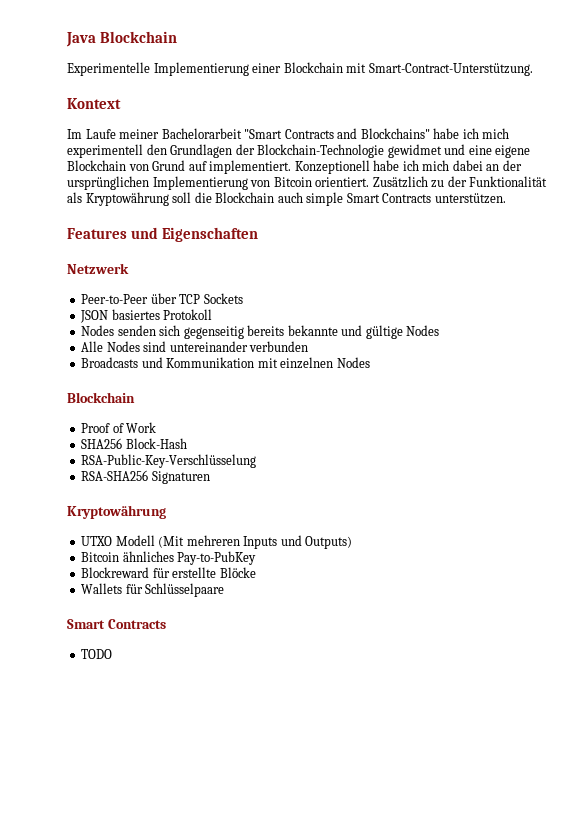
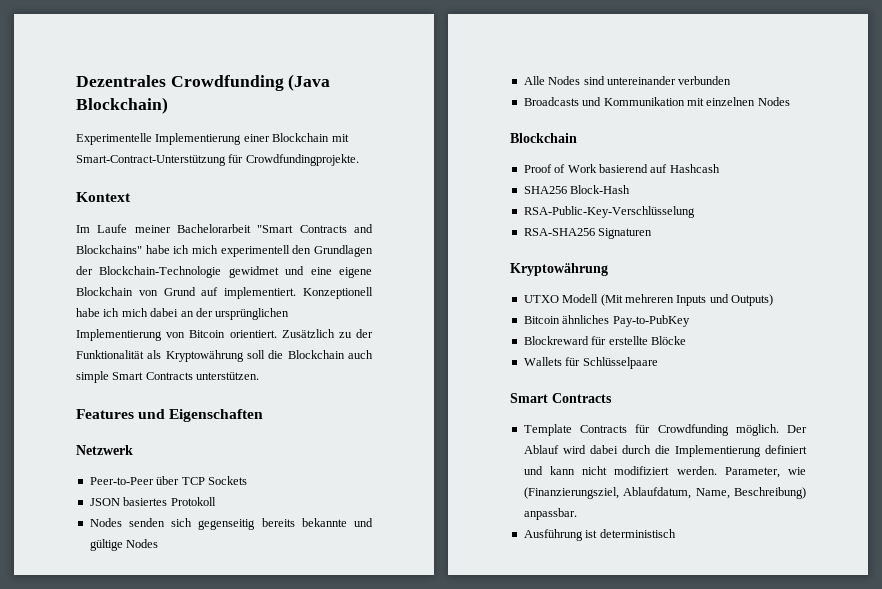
[66,31,178,47] Java Blockchain -> [76,74,331,91] [76,97,168,114] Dezentrales Crowdfunding (Java Blockchain)
[368,63,533,76] Smart-Contract-Unterstützung. -> [76,154,359,166] Smart-Contract-Unterstützung für Crowdfundingprojekte.
(157, 427) none -> [598,164,720,173] basierend auf Hashcash
[81,649,113,659] TODO -> [523,424,807,436] [523,445,807,457] [523,466,806,478] [523,487,806,499] [523,508,577,520] [523,529,676,541] Template Contracts für Crowdfunding möglich. Der Ablauf wird dabei durch die Implementierung definiert und kann nicht modifiziert werden. Parameter, wie (Finanzierungsziel, Ablaufdatum, Name, Beschreibung) anpassbar. // Ausführung ist deterministisch

